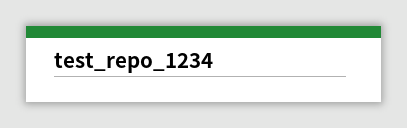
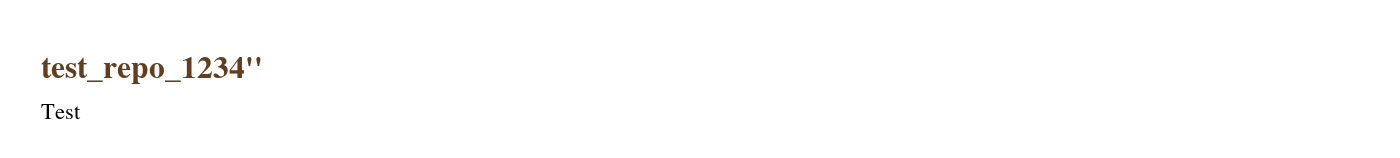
[54,52,213,73] test_repo_1234 -> [41,57,263,85] [41,104,81,119] test_repo_1234'' // Test

